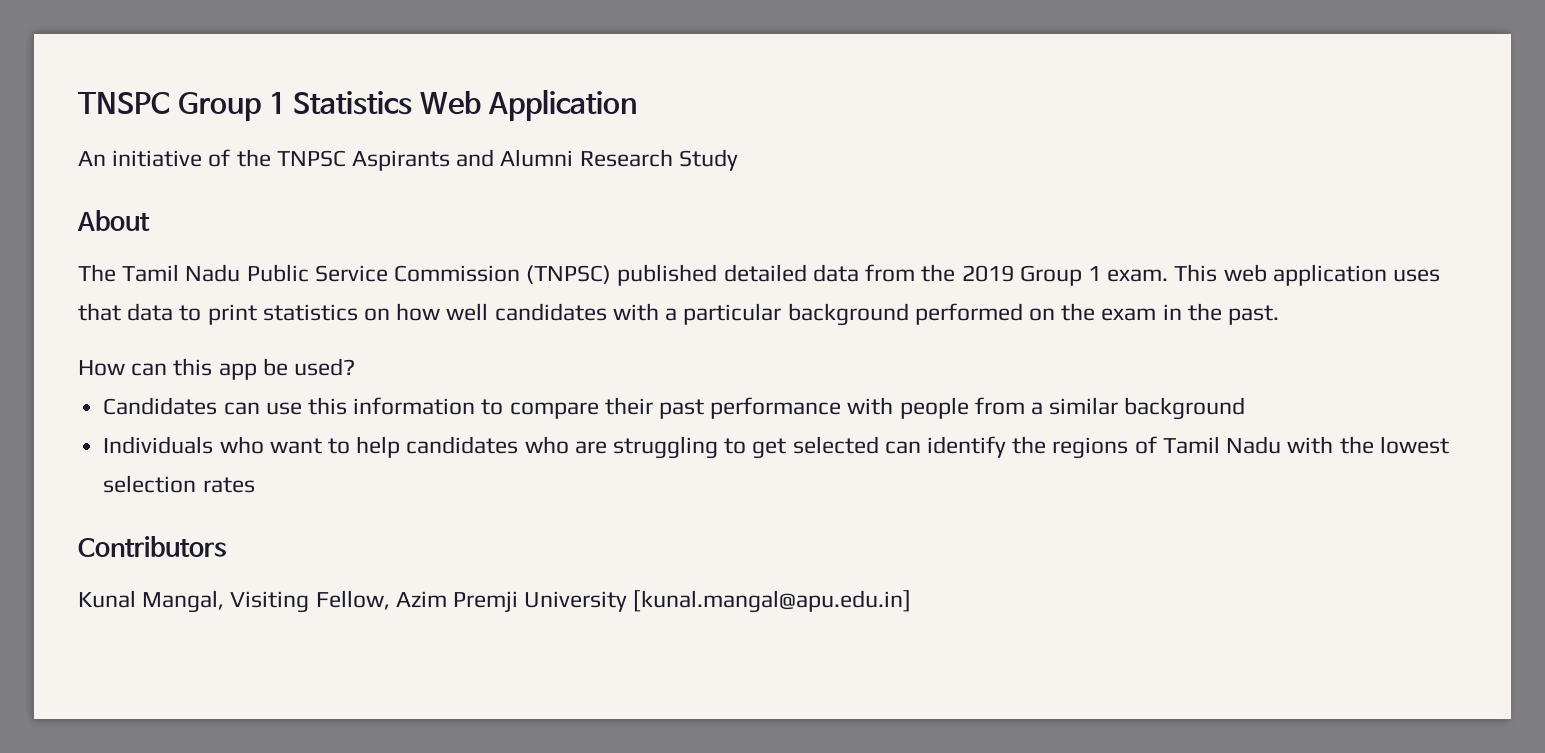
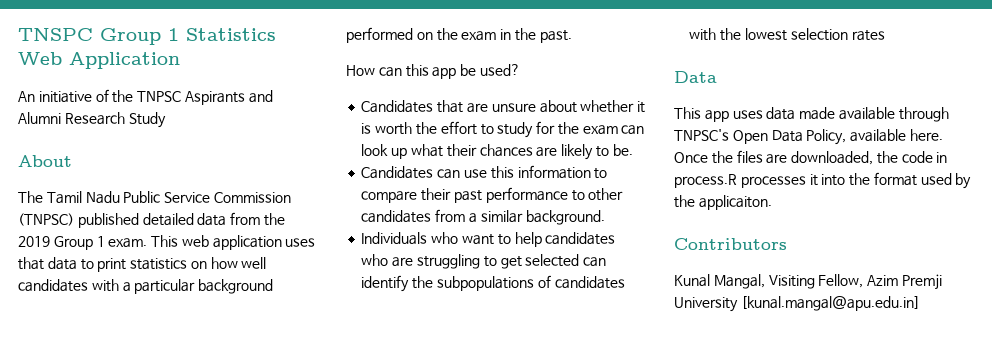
(356, 367) none -> [361,100,646,113] [361,121,645,138] [361,144,633,160] // Candidates that are unsure about whether it is worth the effort to study for the exam can look up what their chances are likely to be.
[847,397,969,419] with people -> [571,188,624,201] [361,210,432,223] to other candidates
[1124,397,1246,420] background -> [525,210,605,225] background.
[1052,436,1282,459] regions of Tamil Nadu -> [436,275,625,291] subpopulations of candidates
(255, 485) none -> [674,71,717,83] [674,107,949,122] [674,129,943,145] [674,150,948,165] [674,172,972,189] [674,195,772,210] // Data // This app uses data made available through TNPSC's Open Data Policy, available here. Once the files are downloaded, the code in process.R processes it into the format used by the applicaiton.

